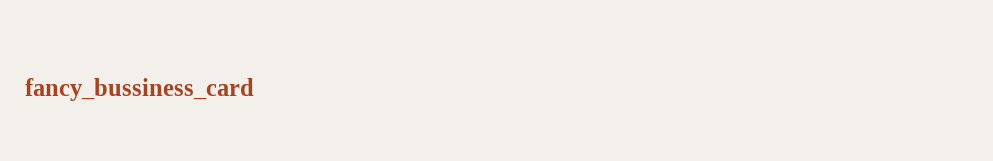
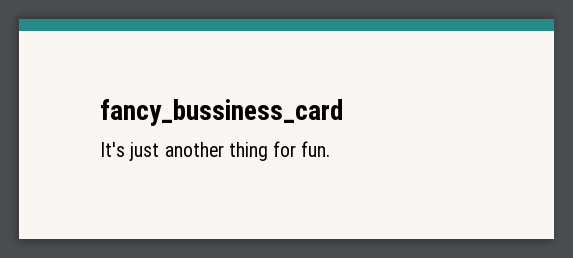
(254, 89) none -> [100,141,331,161] // It's just another thing for fun.

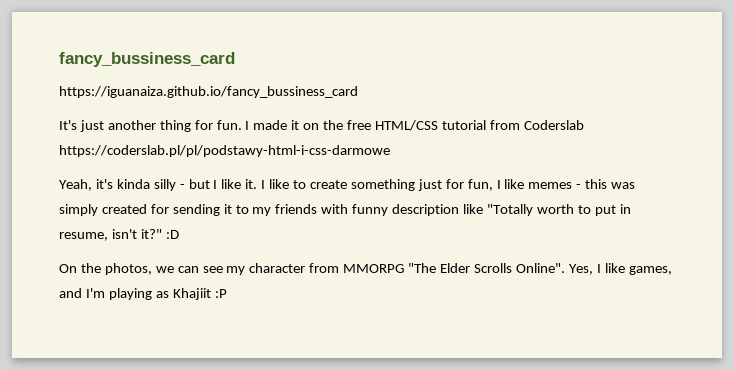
(343, 112) none -> [59,86,358,98] // https://iguanaiza.github.io/fancy_bussiness_card
(331, 149) none -> [245,120,584,131] [59,145,390,157] [59,179,636,191] [59,204,631,216] [59,229,179,241] [59,263,672,275] [59,288,227,300] I made it on the free HTML/CSS tutorial from Coderslab https://coderslab.pl/pl/podstawy-html-i-css-darmowe // Yeah, it's kinda silly - but I like it. I like to create something just for fun, I like memes - this was simply created for sending it to my friends with funny description like "Totally worth to put in resume, isn't it?" :D // On the photos, we can see my character from MMORPG "The Elder Scrolls Online". Yes, I like games, and I'm playing as Khajiit :P

